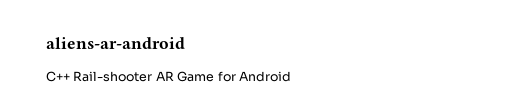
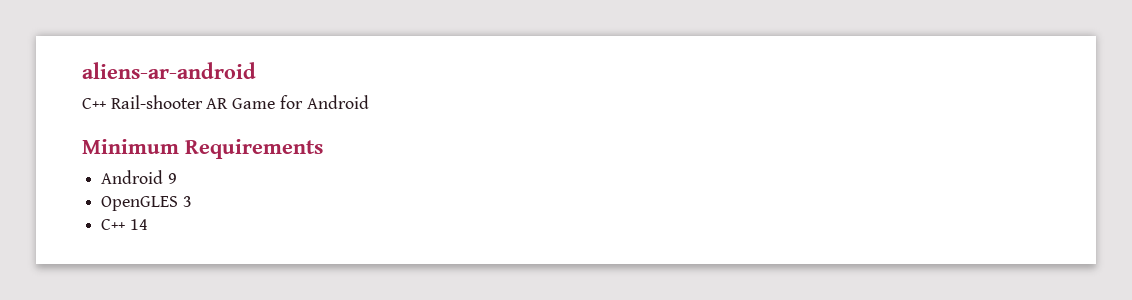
(291, 76) none -> [82,139,323,159] [101,170,177,184] [101,196,192,211] [101,219,148,230] // Minimum Requirements // Android 9 // OpenGLES 3 // C++ 14

